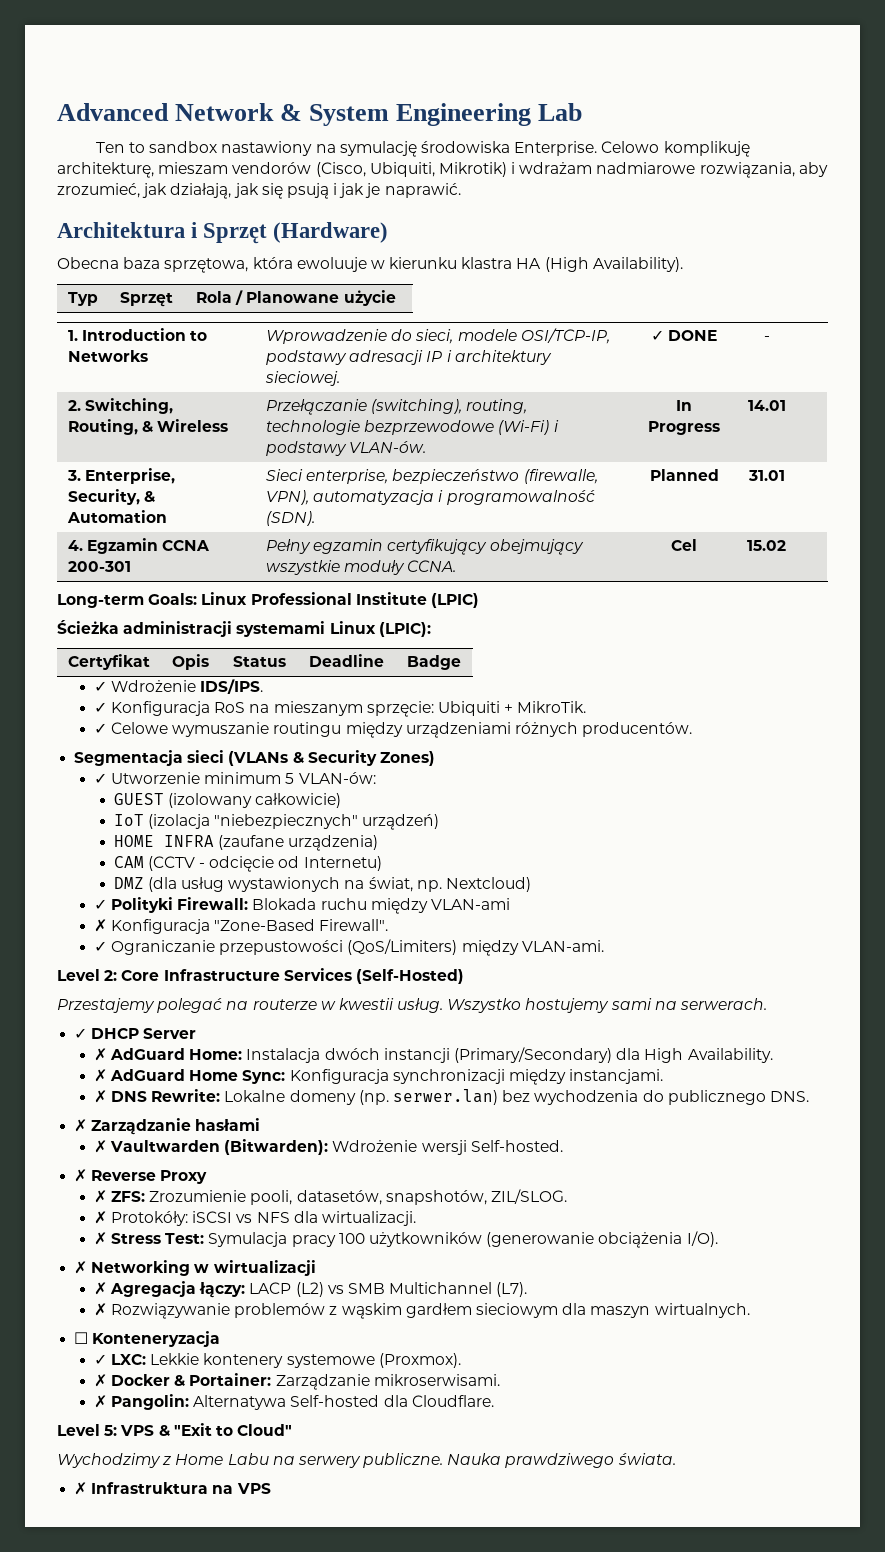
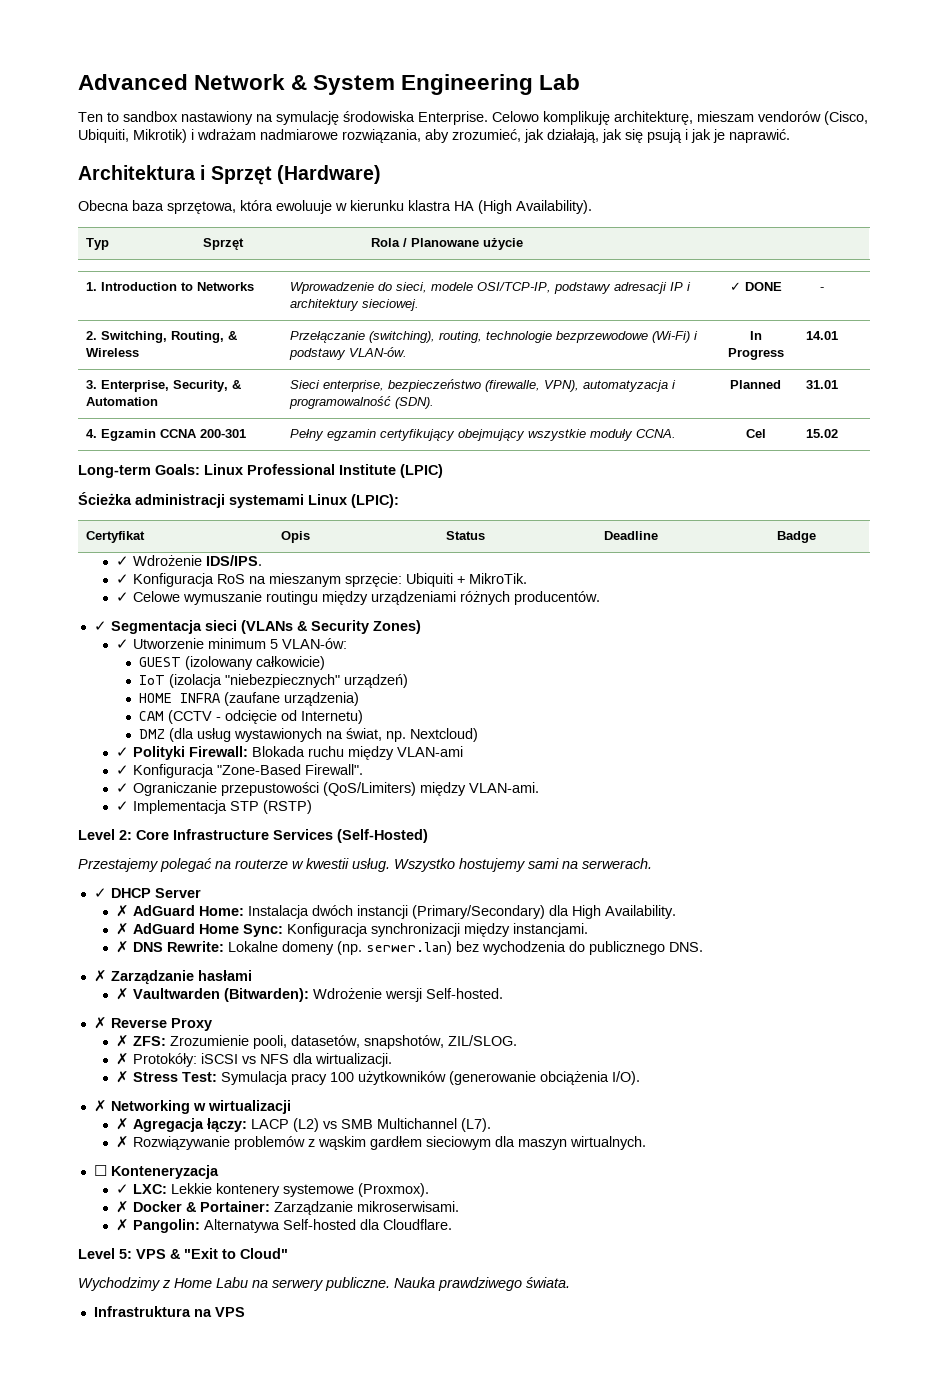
(693, 729) none -> [93,621,107,631] ✓
[93,919,107,932] ✗ -> [116,765,130,775] ✓
(604, 946) none -> [116,800,313,814] // ✓ Implementacja STP (RSTP)
[74,1482,88,1495] ✗ -> (570, 1282) none

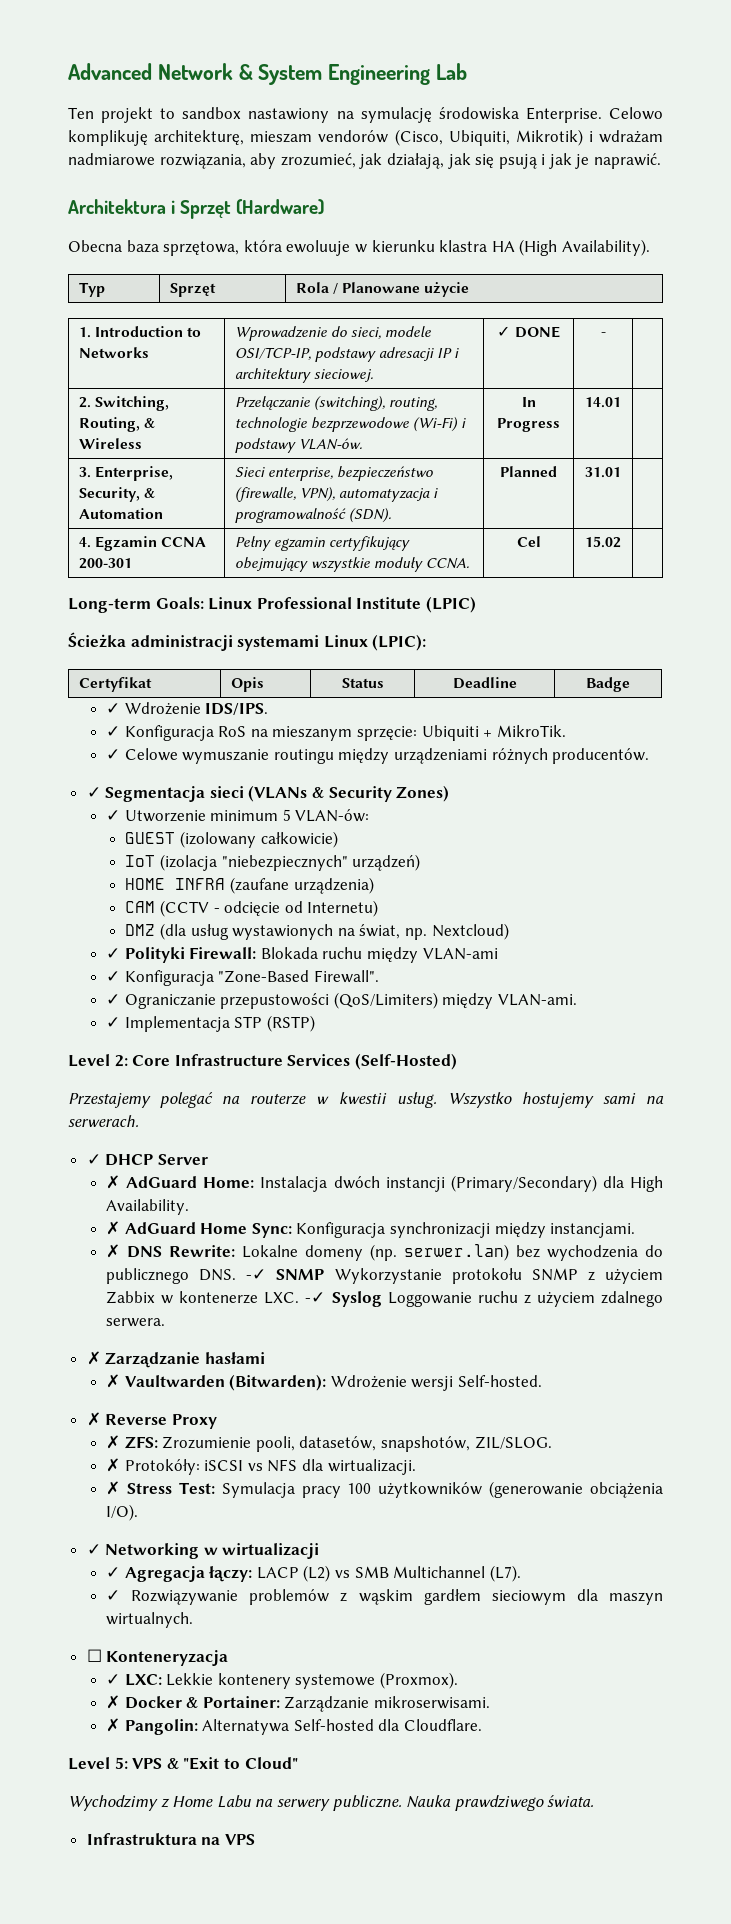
(103, 117) none -> [101,107,154,123] projekt
(704, 947) none -> [246,1268,663,1284] [106,1291,663,1307] [106,1318,166,1327] -✓ SNMP Wykorzystanie protokołu SNMP z użyciem Zabbix w kontenerze LXC. -✓ Syslog Loggowanie ruchu z użyciem zdalnego serwera.
[93,1100,107,1112] ✗ -> [86,1544,101,1555] ✓
[116,1118,130,1130] ✗ -> [106,1567,121,1578] ✓
[116,1136,130,1148] ✗ -> [106,1590,121,1601] ✓

